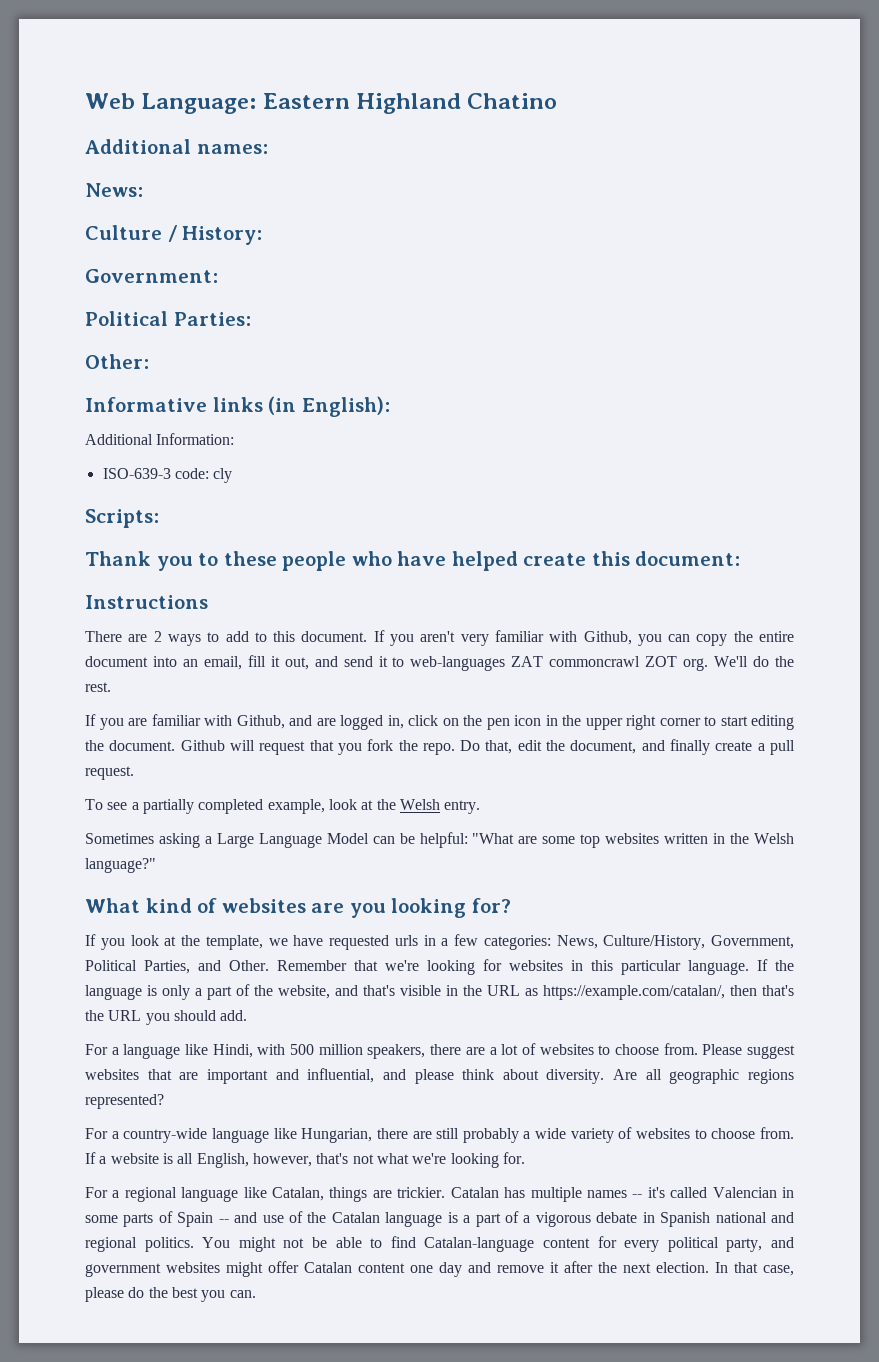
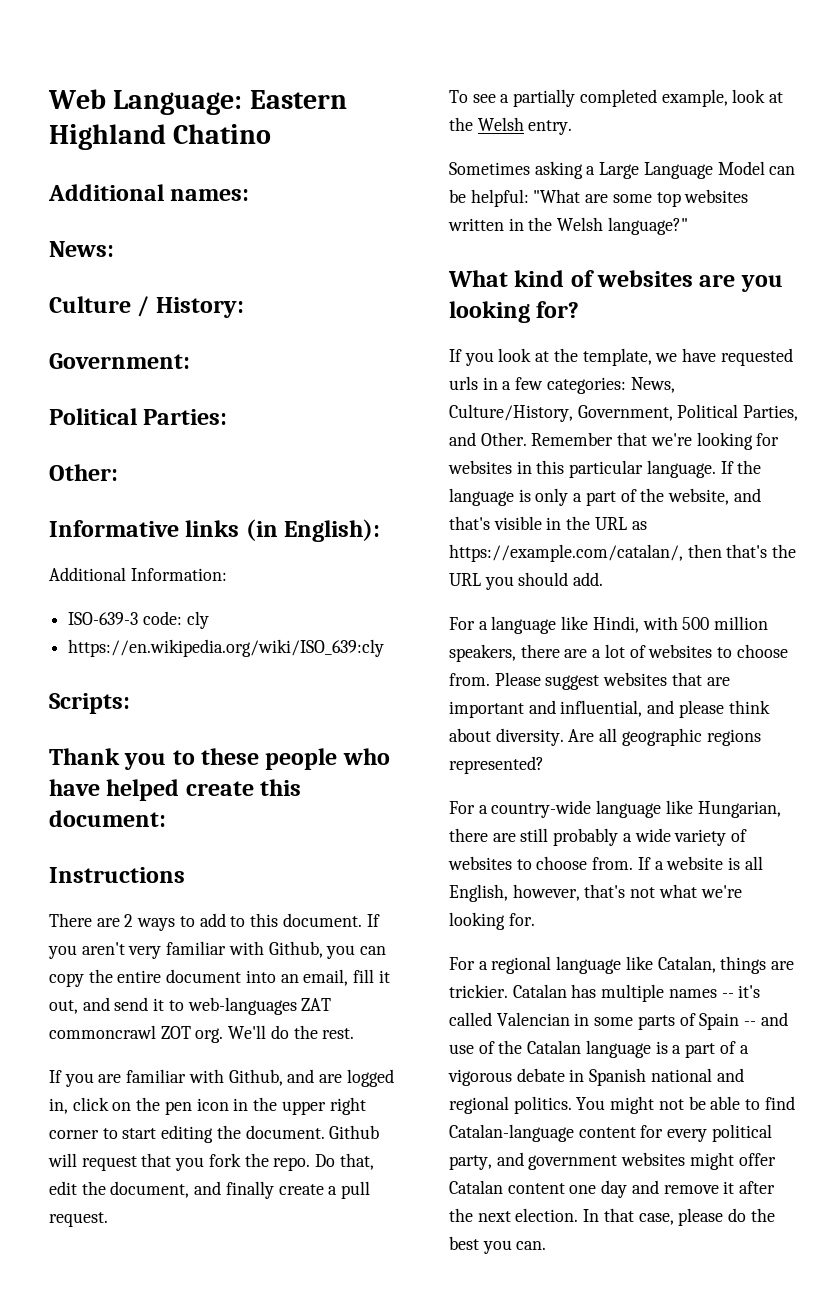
(233, 475) none -> [68,639,385,657] // https://en.wikipedia.org/wiki/ISO_639:cly

